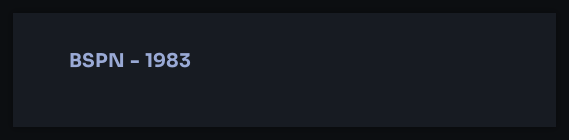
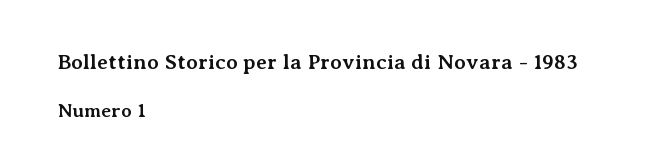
[69,52,125,68] BSPN -> [58,54,514,74] Bollettino Storico per la Provincia di Novara
(192, 60) none -> [58,104,147,117] // Numero 1

